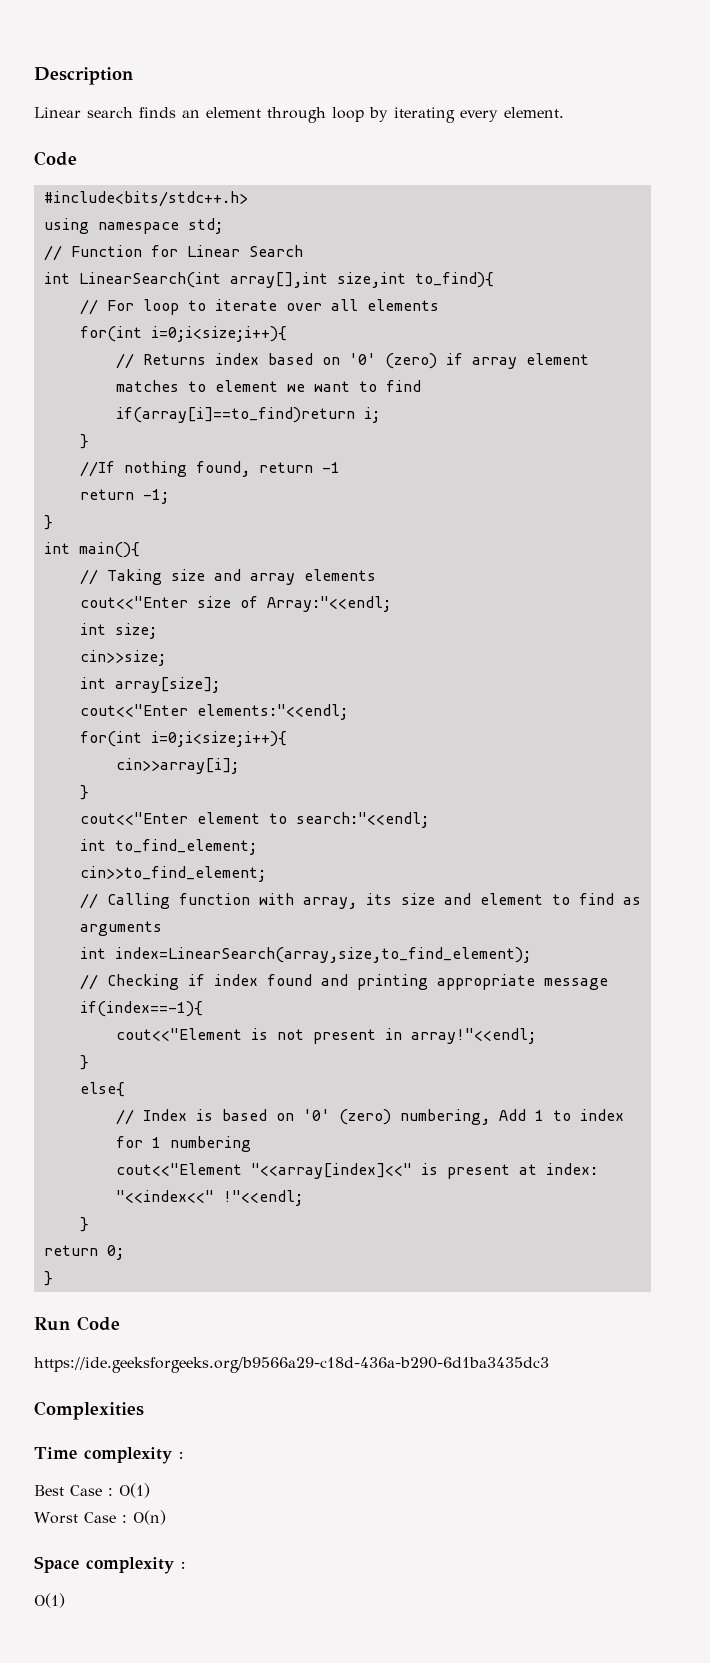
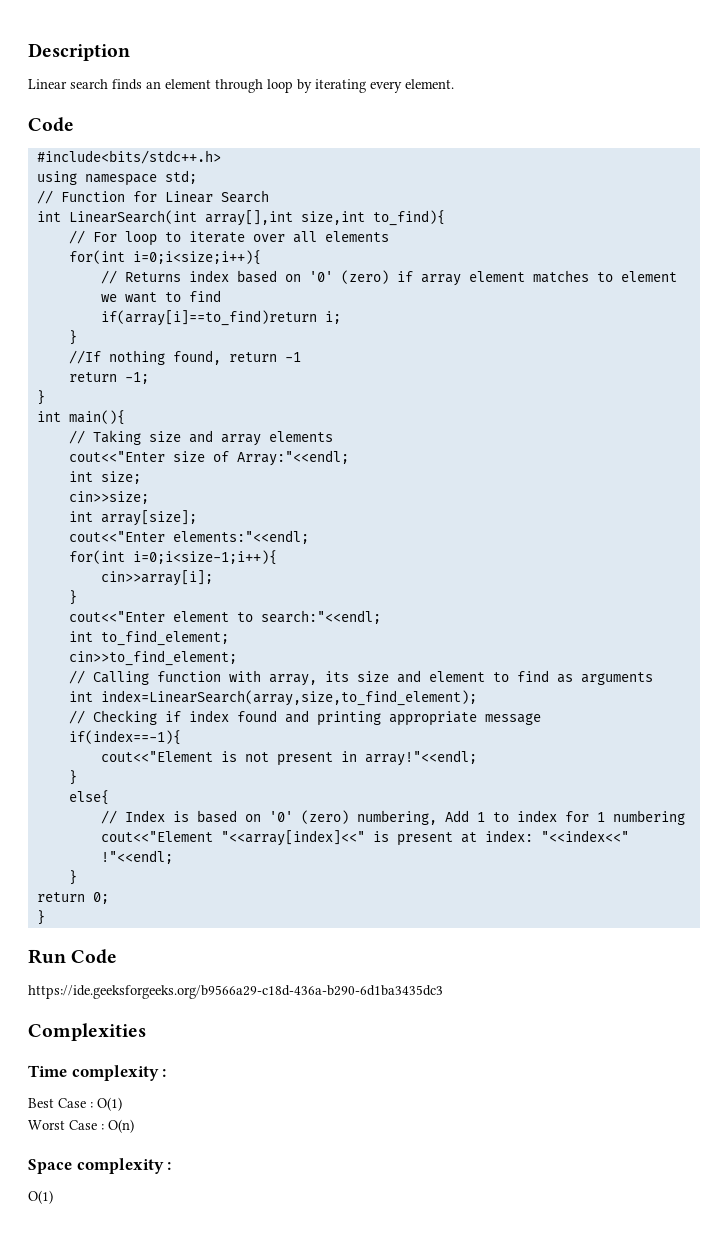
[150,731,287,747] i=0;i<size;i++){ -> [132,550,277,565] i=0;i<size-1;i++){

